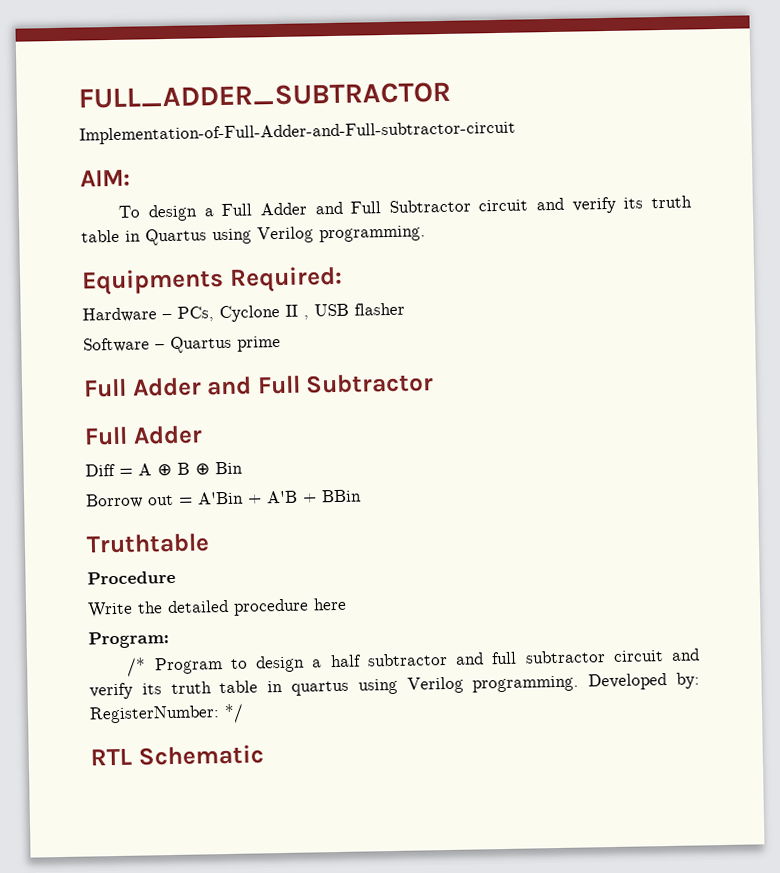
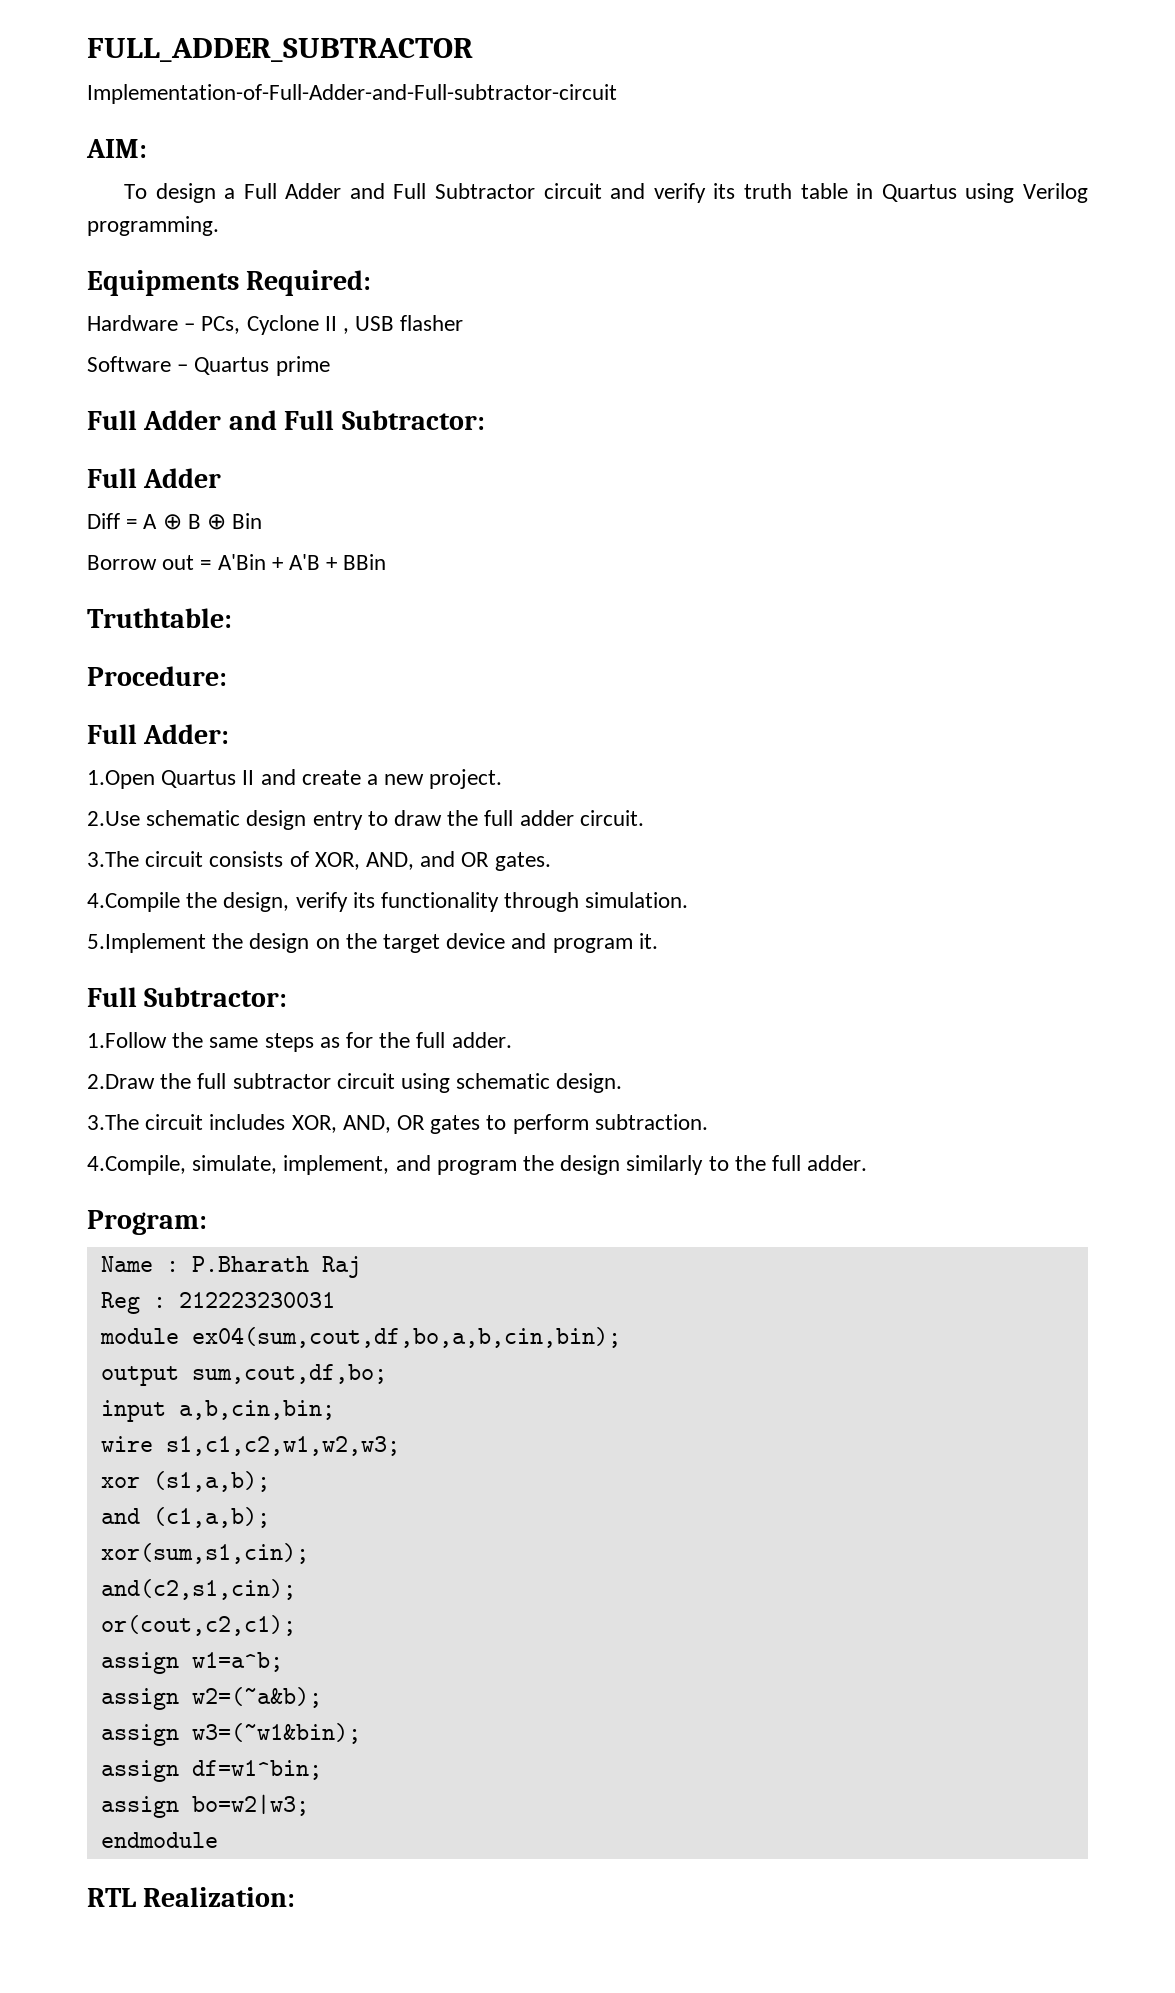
[305,373,435,394] Subtractor -> [341,410,485,430] Subtractor:
[86,533,210,554] [87,570,176,585] [87,597,347,618] [88,631,169,649] [126,648,700,677] [89,672,700,700] [89,703,244,724] Truthtable // Procedure // Write the detailed procedure here // Program: // /* Program to design a half subtractor and full subtractor circuit and verify its truth table in quartus using Verilog programming. Developed by: RegisterNumber: */ -> [87,608,232,628] [87,666,227,686] [87,724,230,744] [87,769,503,789] [87,810,644,830] [87,851,551,871] [87,892,689,912] [87,933,658,953] [87,987,288,1007] [87,1032,512,1052] [87,1073,623,1093] [87,1114,708,1134] [87,1155,868,1175] [87,1210,207,1235] [100,1256,361,1278] [100,1292,335,1314] [99,1327,621,1348] [100,1364,387,1386] [100,1400,335,1422] [100,1436,400,1456] [100,1471,270,1492] [100,1507,270,1528] [100,1543,309,1564] [100,1579,296,1600] [100,1615,296,1636] [100,1652,283,1674] [100,1687,322,1710] [100,1723,361,1746] [100,1760,322,1782] [100,1794,309,1818] [100,1832,218,1848] Truthtable: // Procedure: // Full Adder: // 1.Open Quartus II and create a new project. // 2.Use schematic design entry to draw the full adder circuit. // 3.The circuit consists of XOR, AND, and OR gates. // 4.Compile the design, verify its functionality through simulation. // 5.Implement the design on the target device and program it. // Full Subtractor: // 1.Follow the same steps as for the full adder. // 2.Draw the full subtractor circuit using schematic design. // 3.The circuit includes XOR, AND, OR gates to perform subtraction. // 4.Compile, simulate, implement, and program the design similarly to the full adder. // Program: // Name : P.Bharath Raj // Reg : 212223230031 // module ex04(sum,cout,df,bo,a,b,cin,bin); // output sum,cout,df,bo; // input a,b,cin,bin; // wire s1,c1,c2,w1,w2,w3; // xor (s1,a,b); // and (c1,a,b); // xor(sum,s1,cin); // and(c2,s1,cin); // or(cout,c2,c1); // assign w1=a^b; // assign w2=(~a&b); // assign w3=(~w1&bin); // assign df=w1^bin; // assign bo=w2|w3; // endmodule
[137,744,264,766] Schematic -> [143,1887,296,1907] Realization:

